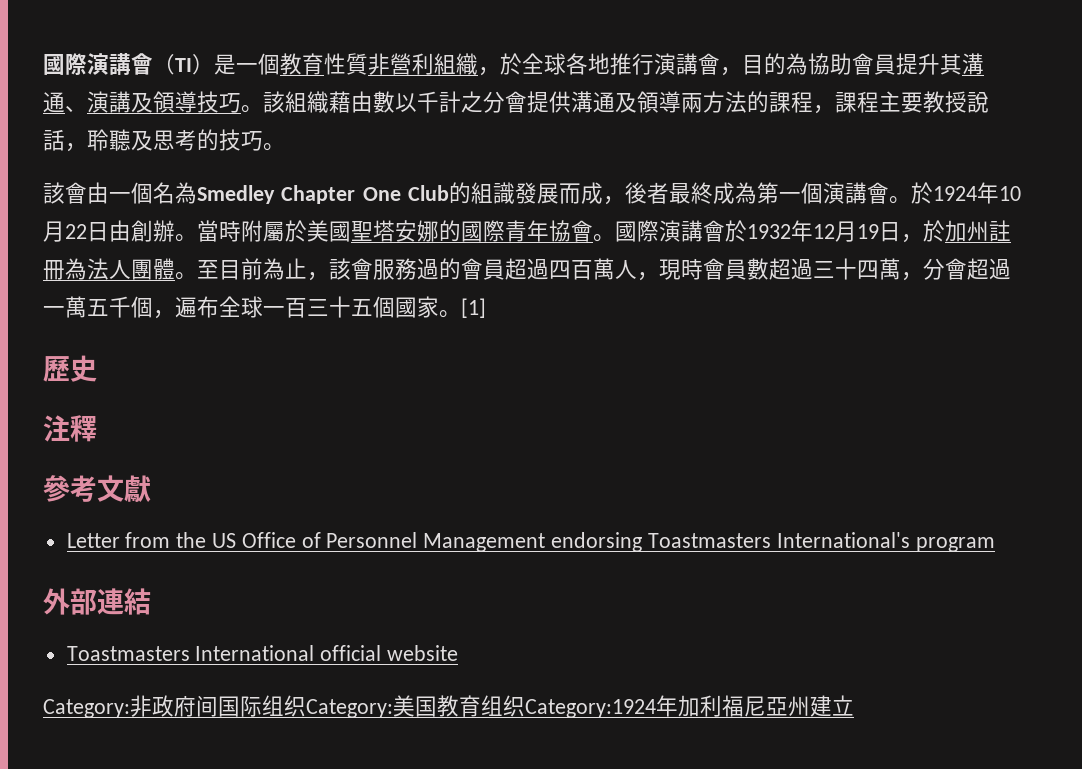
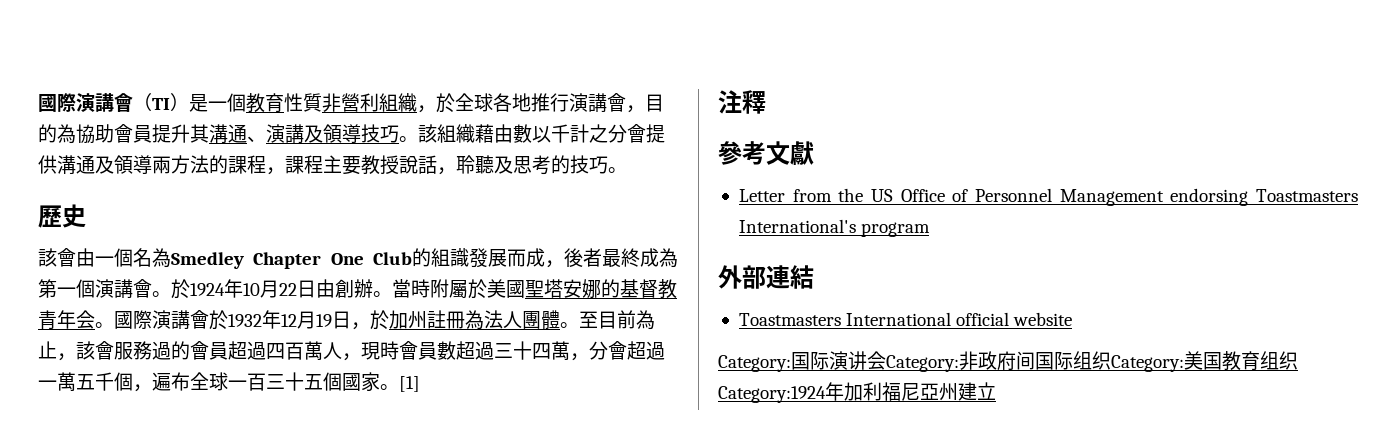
(285, 147) none -> [38,204,86,228] // 歷史
[461,220,593,242] 國際青年協會 -> [620,279,677,299] [38,310,95,330] 基督教青年会
[43,355,97,382] // 歷史 -> (420, 384) none
(130, 708) none -> [791,351,959,372] 国际演讲会Category:

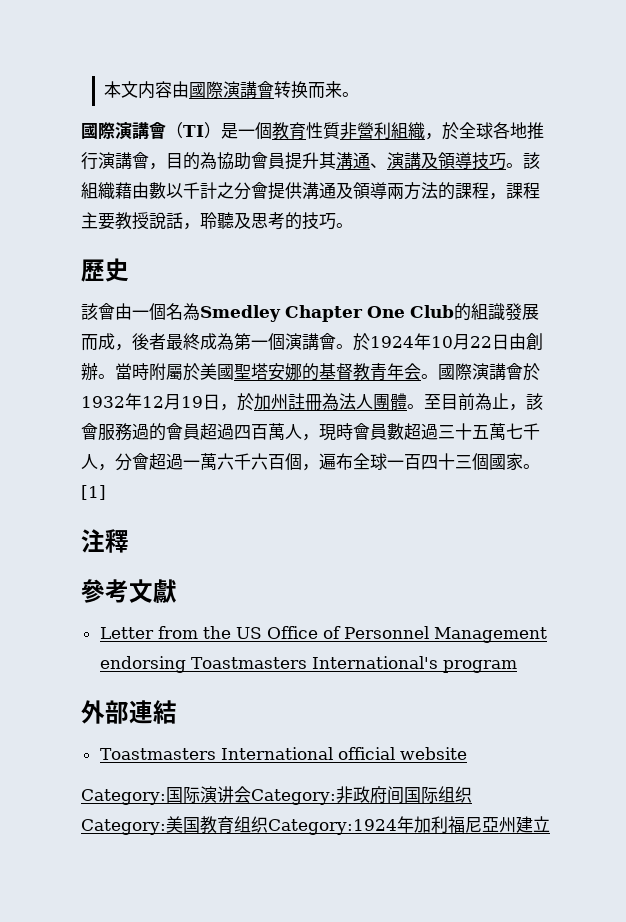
(38, 103) none -> [104,81,360,99] 本文内容由國際演講會转换而来。 //
[532,341,570,360] 四萬 -> [472,423,540,440] [81,454,98,469] 五萬七千人
[76,372,114,391] 五千 -> [217,453,285,470] 六千六百
[266,372,323,391] 三十五 -> [421,453,472,470] 四十三

